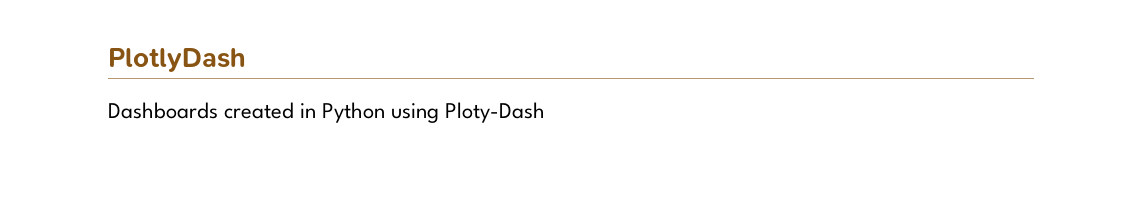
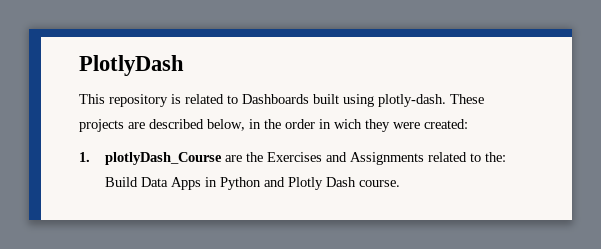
[108,102,546,123] Dashboards created in Python using Ploty-Dash -> [79,94,484,107] [79,119,468,132] [79,152,506,165] [104,177,400,190] This repository is related to Dashboards built using plotly-dash. These projects are described below, in the order in wich they were created: // 1. plotlyDash_Course are the Exercises and Assignments related to the: Build Data Apps in Python and Plotly Dash course.

